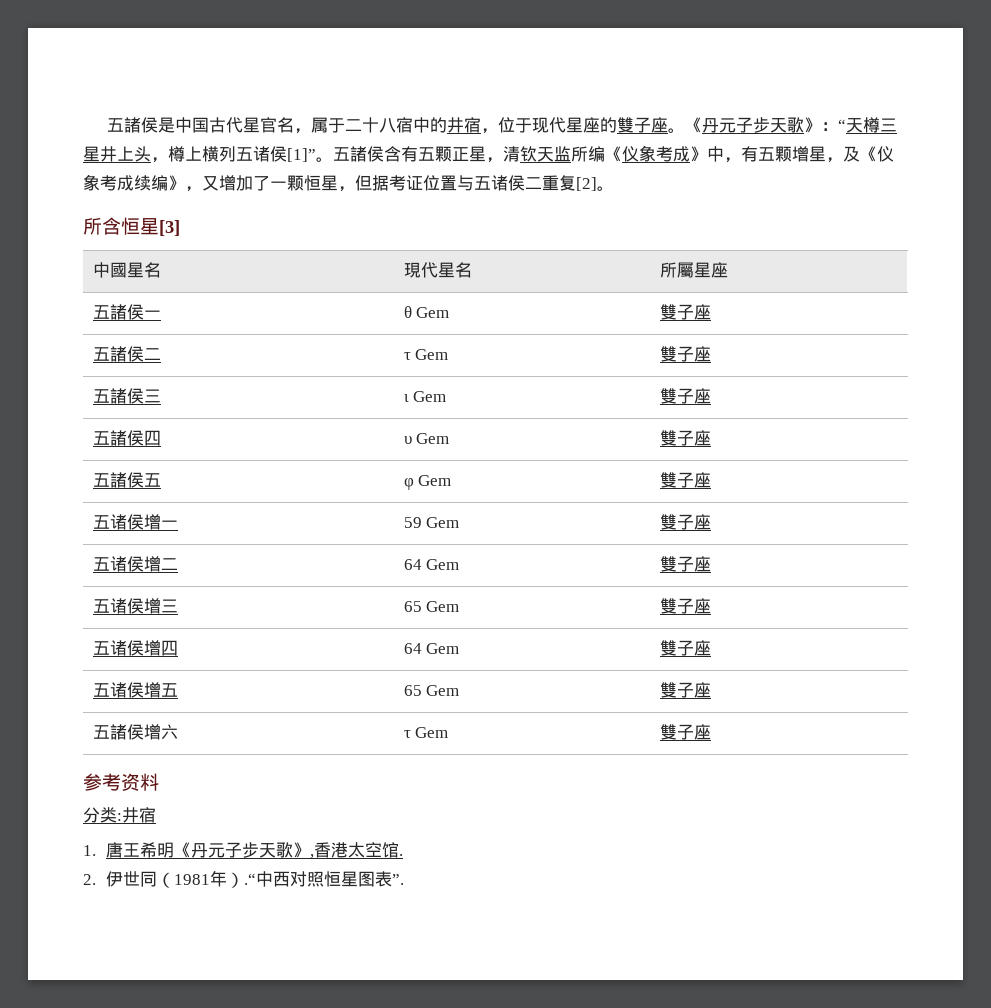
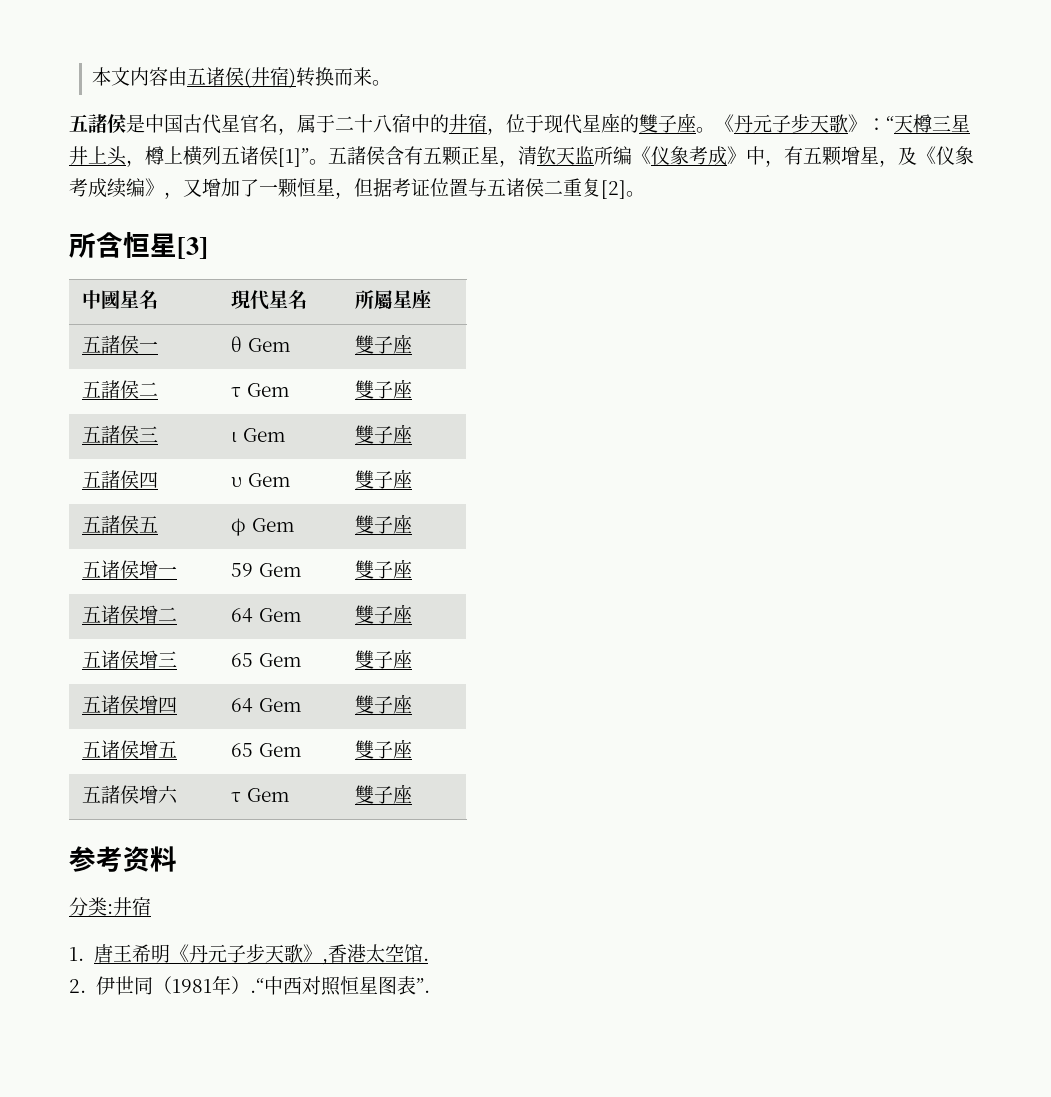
(106, 125) none -> [91,67,391,88] 本文内容由五诸侯(井宿)转换而来。 //

